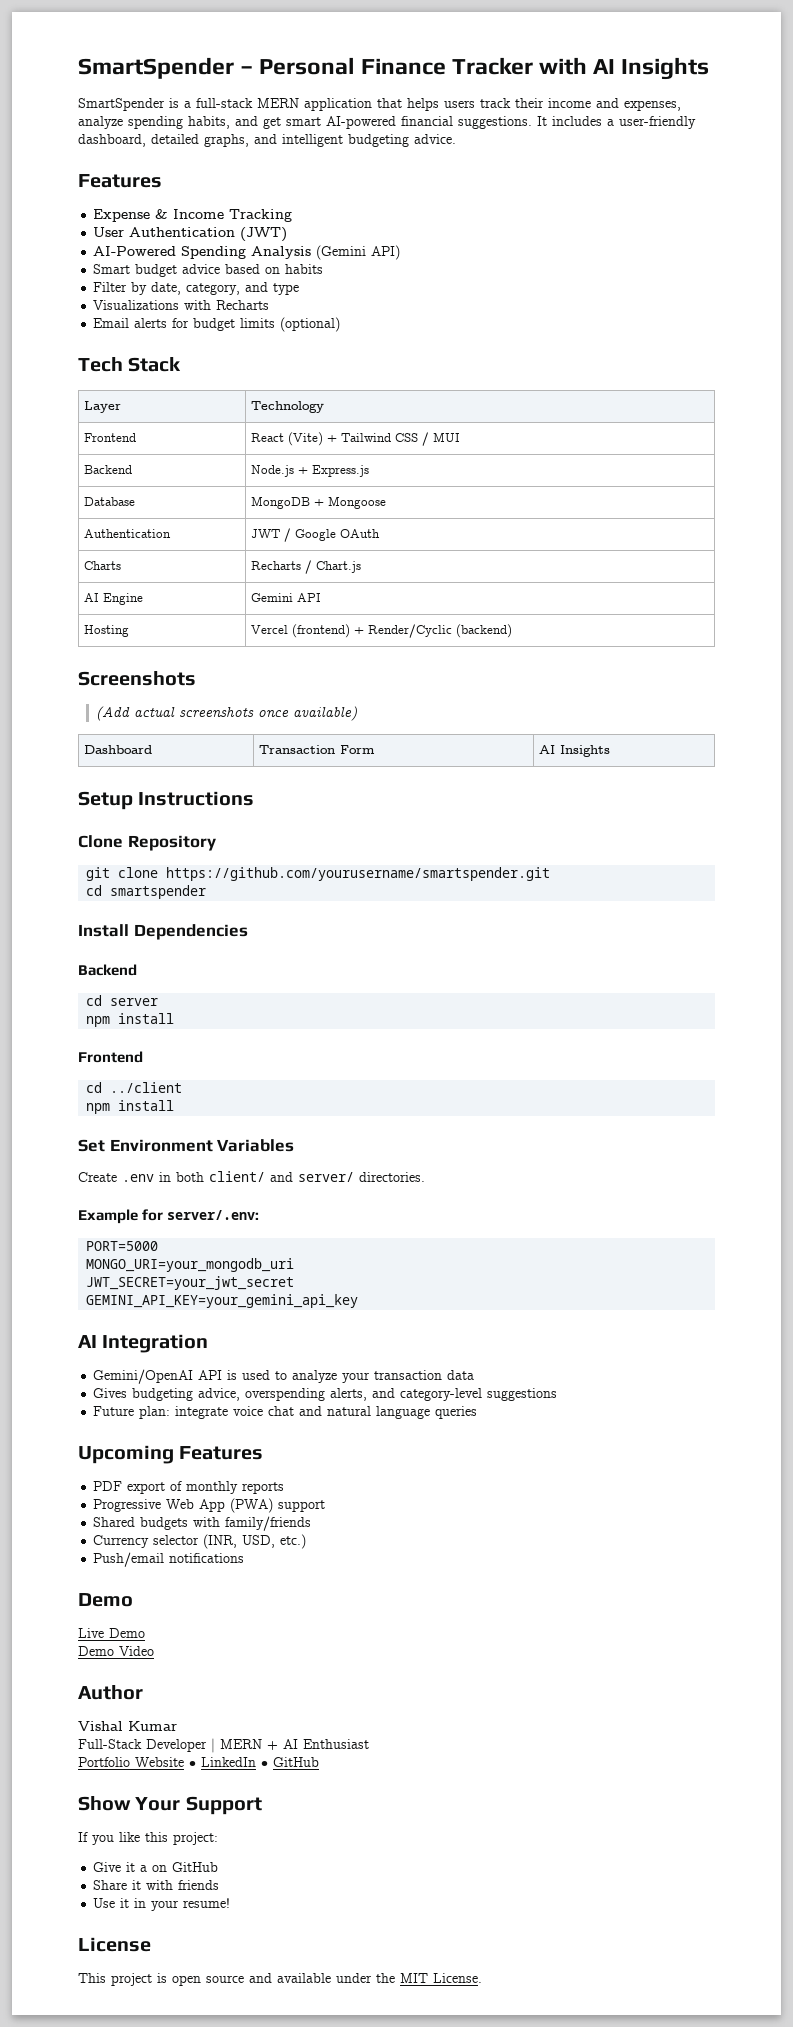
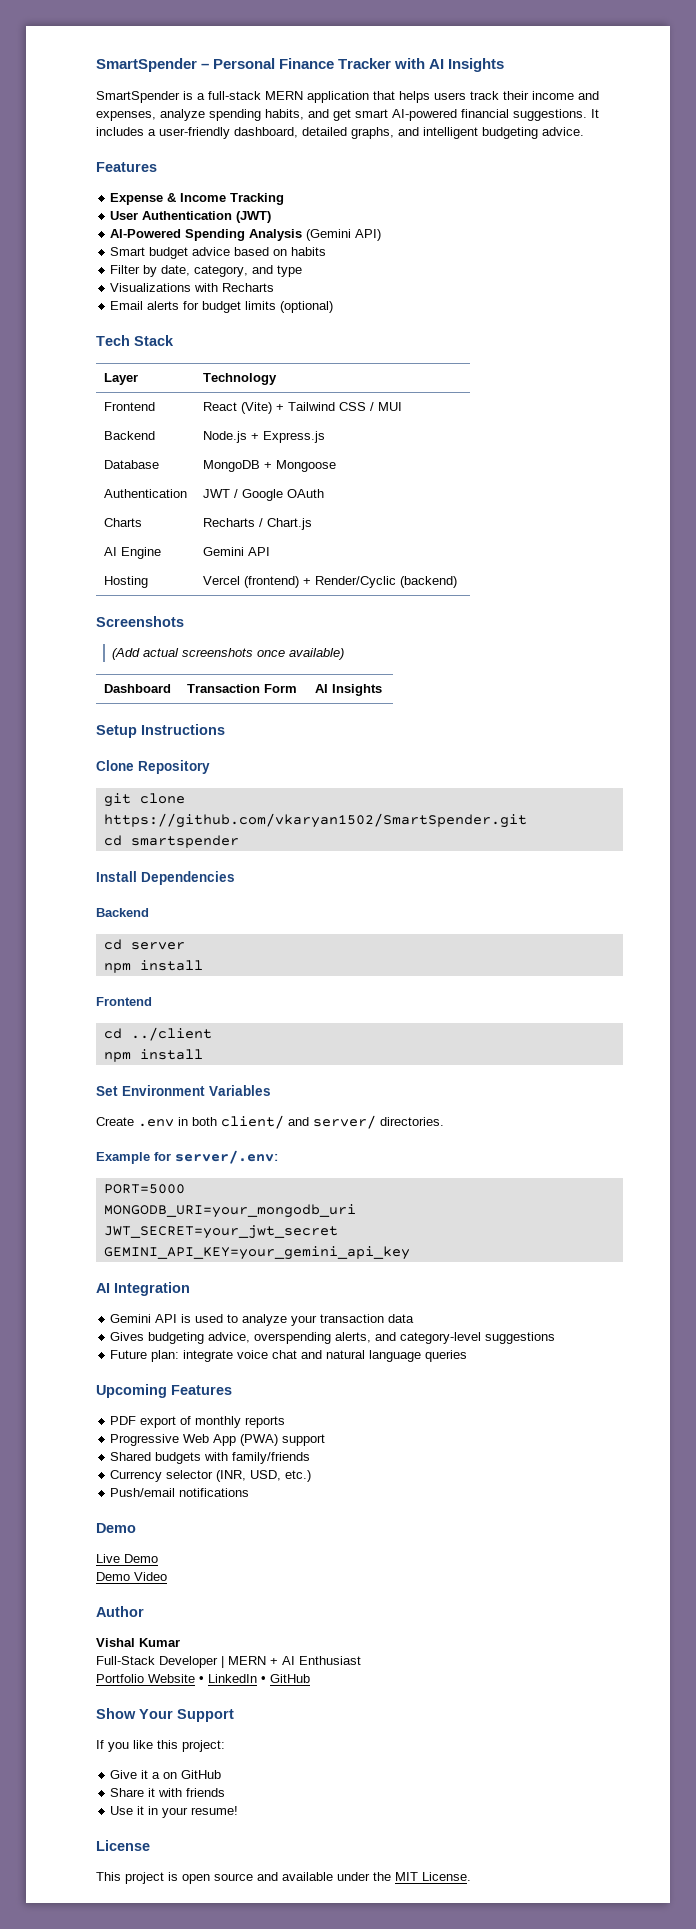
[166,867,551,881] https://github.com/yourusername/smartspender.git -> [103,813,527,828] https://github.com/vkaryan1502/SmartSpender.git
[86,1258,295,1272] MONGO_URI=your_mongodb_uri -> [103,1204,356,1218] MONGODB_URI=your_mongodb_uri
[93,1369,194,1384] Gemini/OpenAI -> [110,1314,152,1323] Gemini

